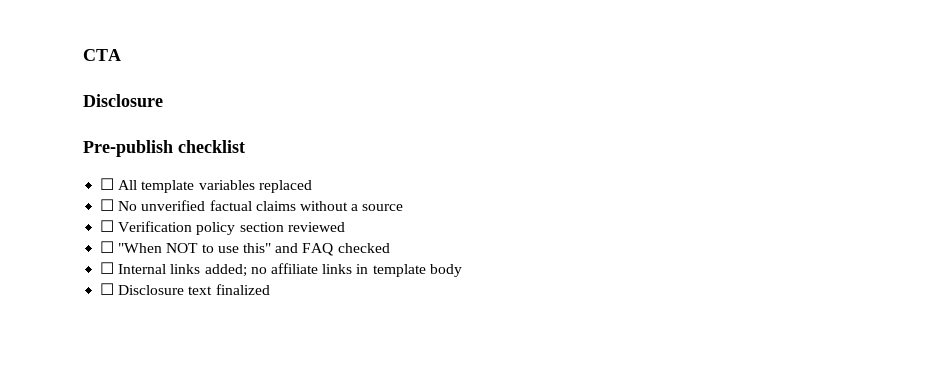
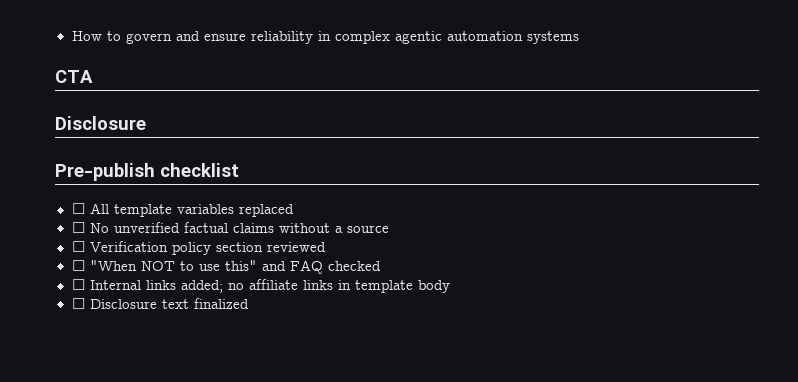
(83, 55) none -> [71,31,579,44] How to govern and ensure reliability in complex agentic automation systems //

